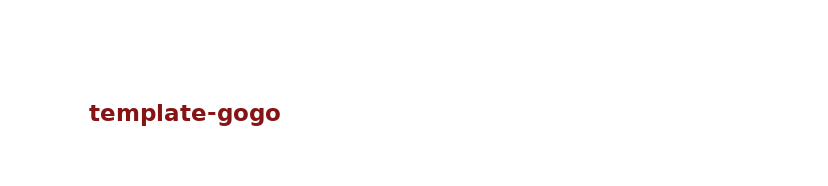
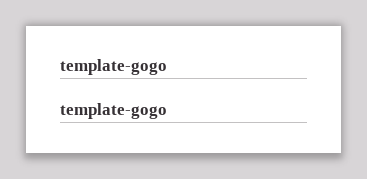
[89,104,281,126] template-gogo -> [60,59,167,75] [60,103,167,119] template-gogo // template-gogo

